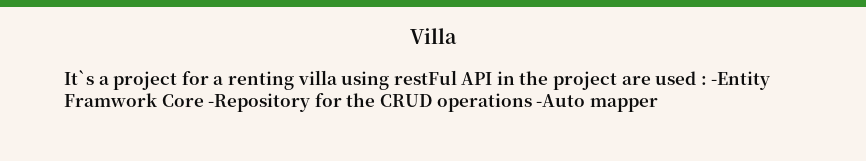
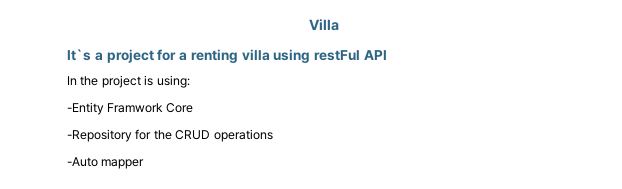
[496,71,515,85] in -> [67,76,77,85] // In
[621,71,707,85] are used : -> [144,75,190,88] is using: //
(204, 100) none -> (193, 108) //
(532, 102) none -> (273, 135) //

